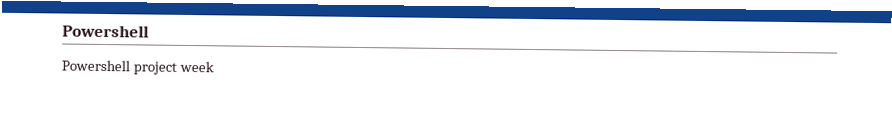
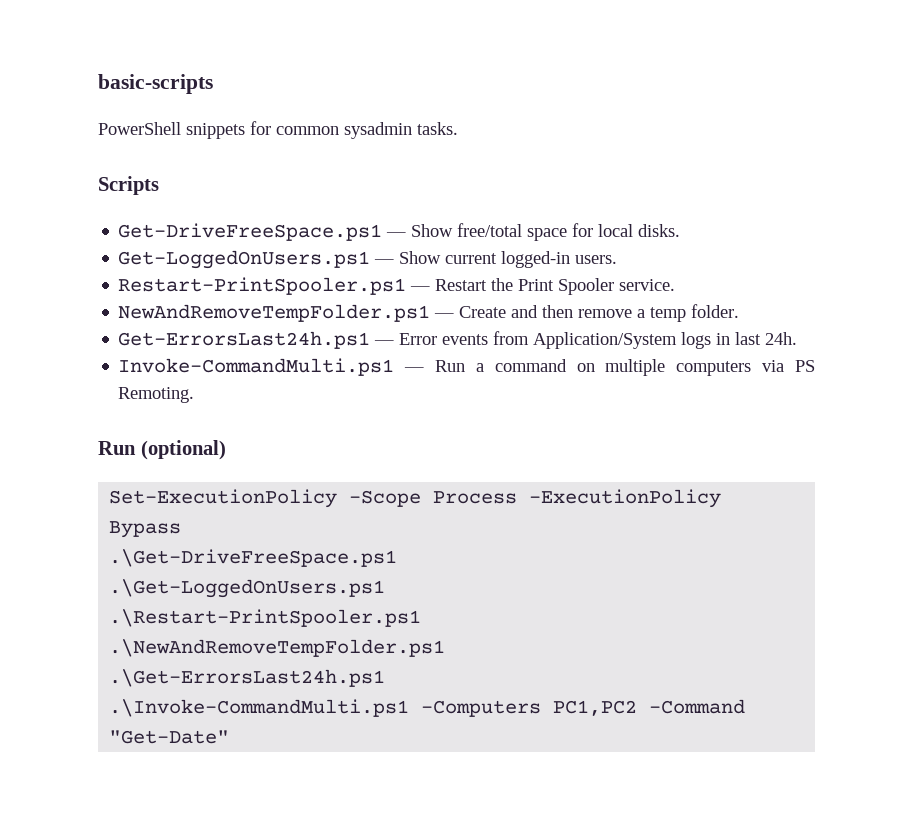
[62,24,149,38] [61,59,214,75] Powershell // Powershell project week -> [98,74,213,94] [98,121,458,139] [98,176,159,195] [118,223,681,241] [118,250,618,269] [118,277,676,295] [118,304,740,322] [118,331,798,349] [118,358,816,376] [118,387,195,403] [98,440,226,460] [109,489,722,508] [109,521,182,538] [109,549,398,567] [109,579,386,598] [109,609,422,627] [109,639,446,657] [109,669,386,687] [109,699,746,717] [109,730,230,744] basic-scripts // PowerShell snippets for common sysadmin tasks. // Scripts // Get-DriveFreeSpace.ps1 — Show free/total space for local disks. // Get-LoggedOnUsers.ps1 — Show current logged-in users. // Restart-PrintSpooler.ps1 — Restart the Print Spooler service. // NewAndRemoveTempFolder.ps1 — Create and then remove a temp folder. // Get-ErrorsLast24h.ps1 — Error events from Application/System logs in last 24h. // Invoke-CommandMulti.ps1 — Run a command on multiple computers via PS Remoting. // Run (optional) // Set-ExecutionPolicy -Scope Process -ExecutionPolicy Bypass // .\Get-DriveFreeSpace.ps1 // .\Get-LoggedOnUsers.ps1 // .\Restart-PrintSpooler.ps1 // .\NewAndRemoveTempFolder.ps1 // .\Get-ErrorsLast24h.ps1 // .\Invoke-CommandMulti.ps1 -Computers PC1,PC2 -Command "Get-Date"

